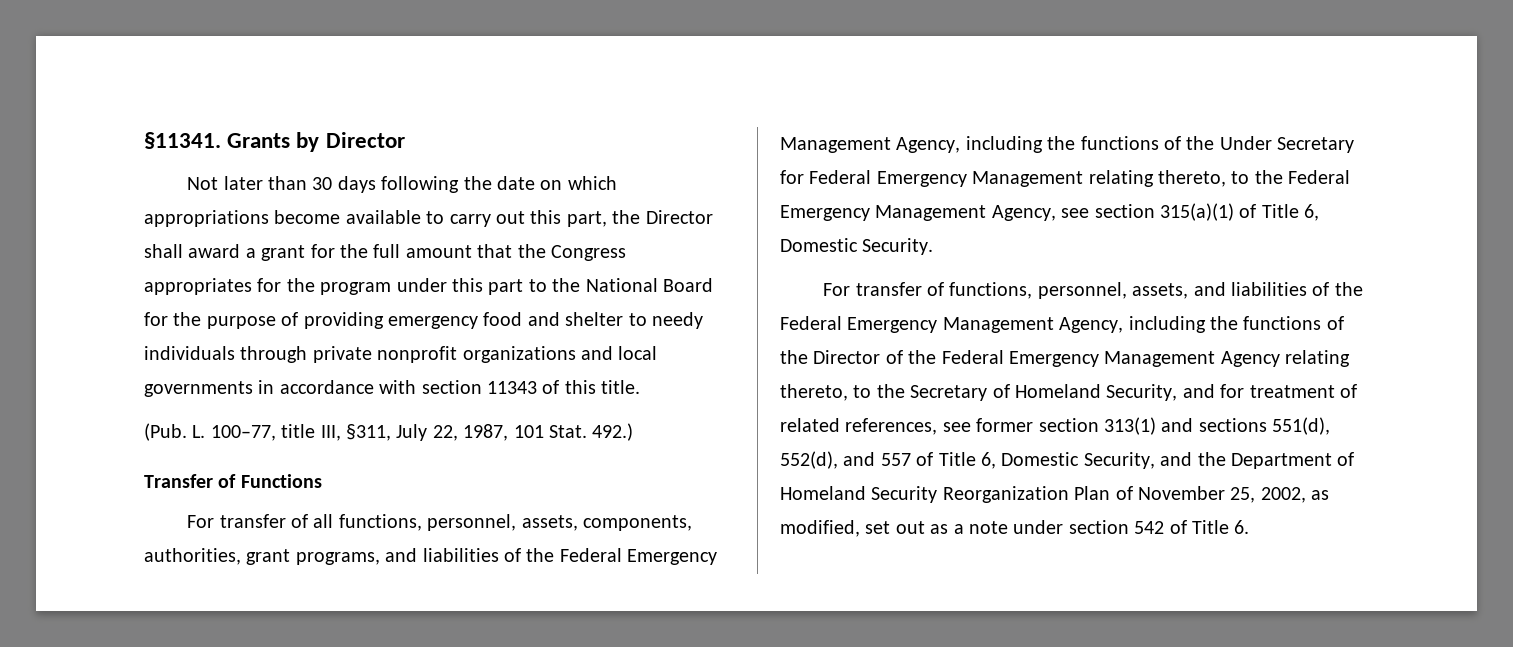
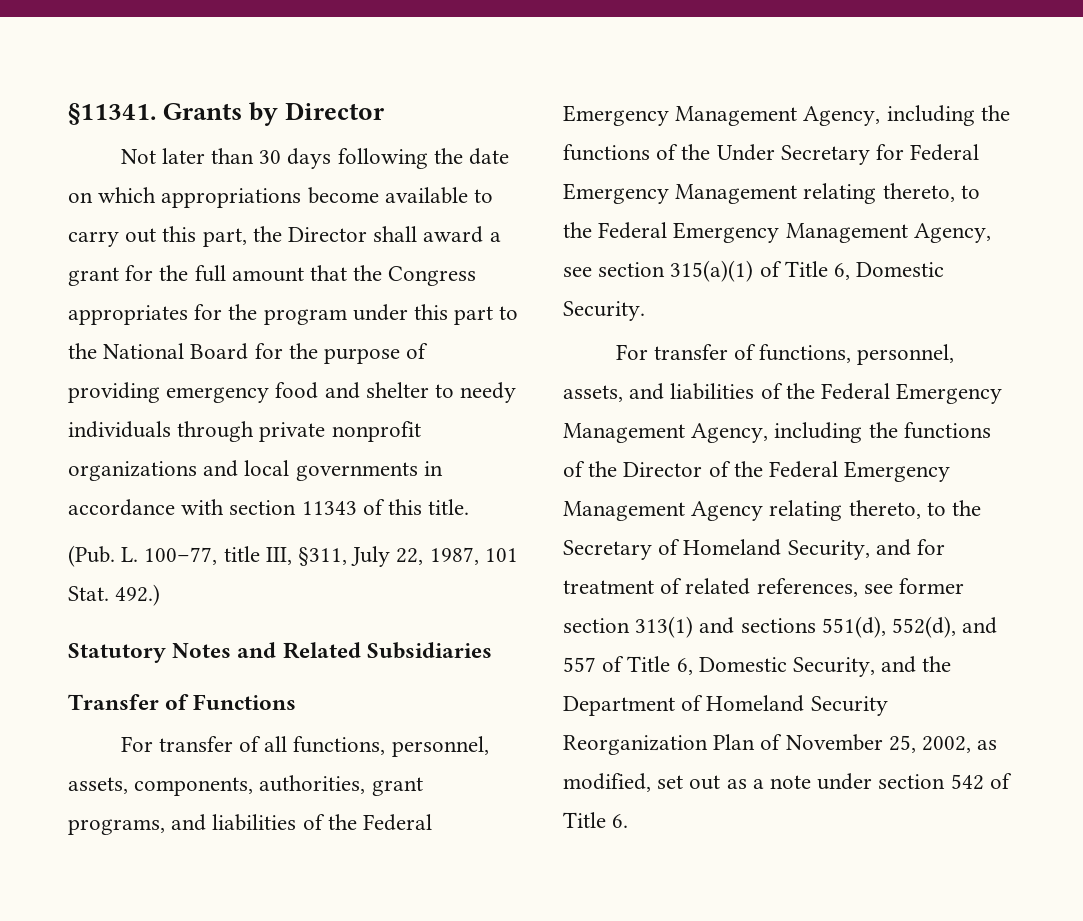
(634, 432) none -> [68,642,492,663] // Statutory Notes and Related Subsidiaries

